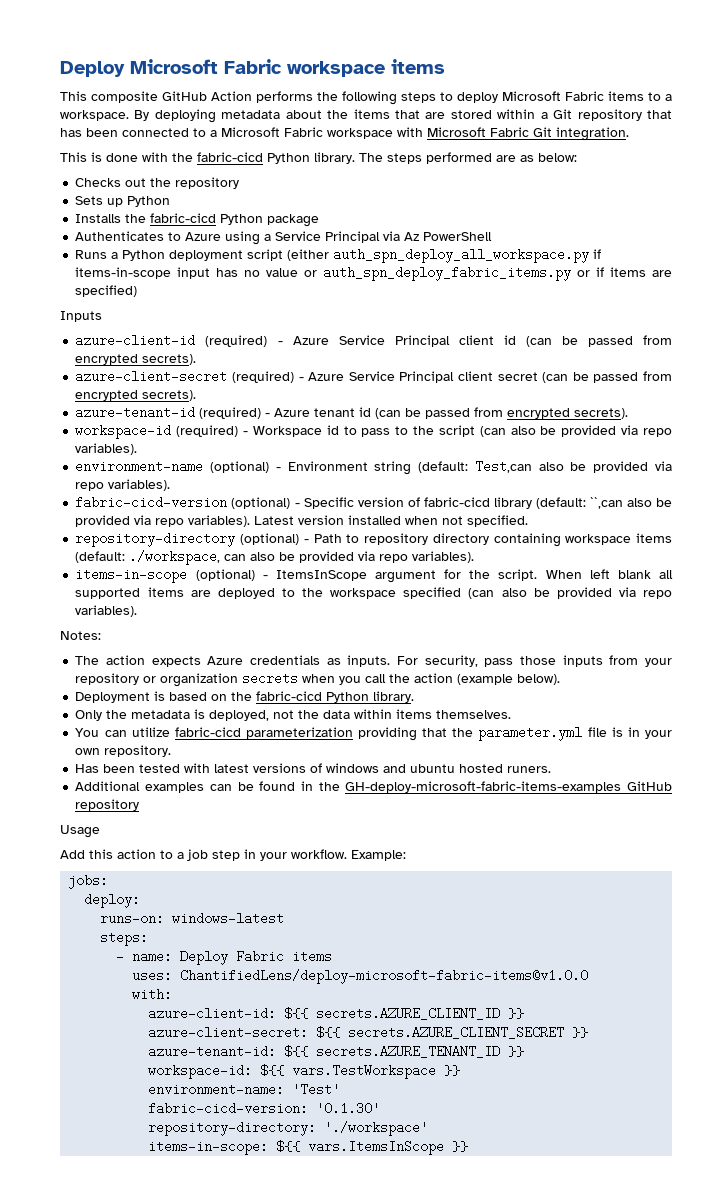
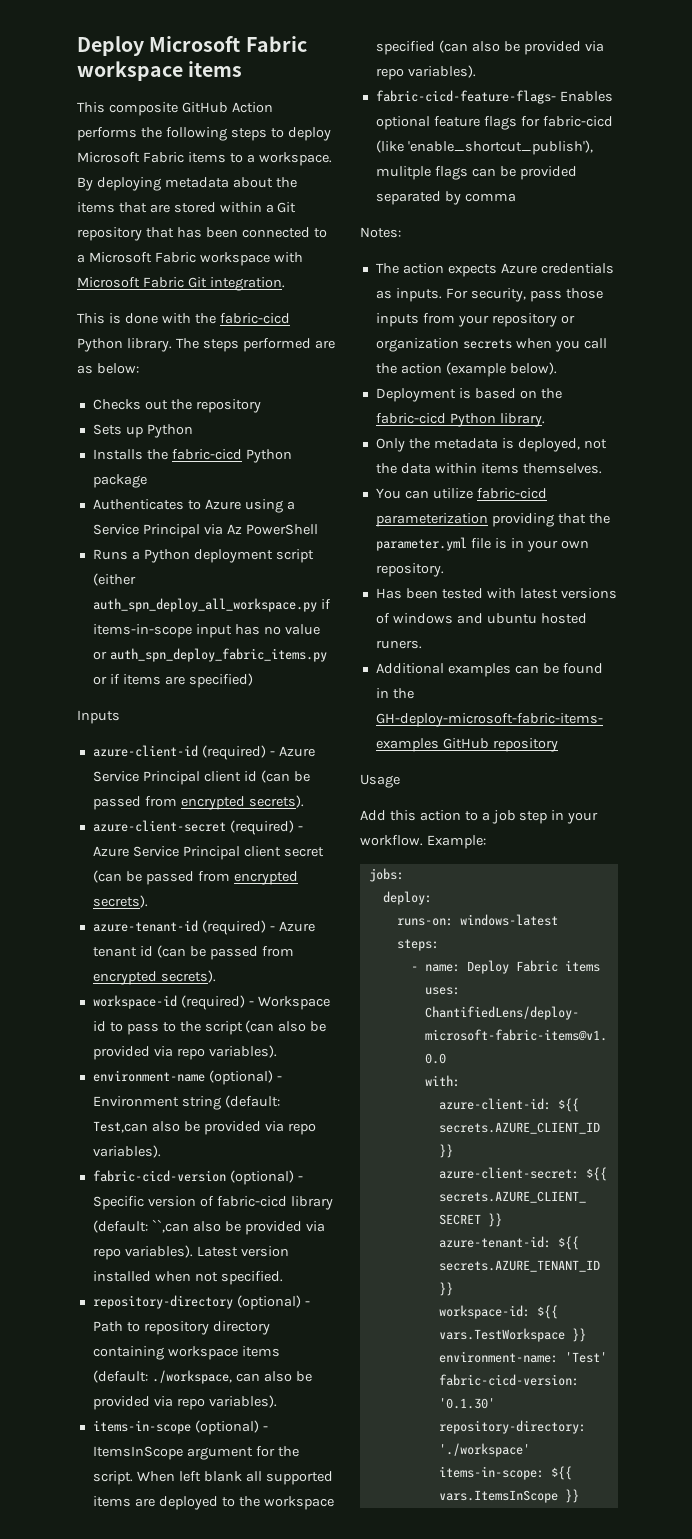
(138, 611) none -> [375,90,613,104] [375,116,613,130] [375,140,593,155] [375,166,577,180] [375,191,516,205] // fabric-cicd-feature-flags- Enables optional feature flags for fabric-cicd (like 'enable_shortcut_publish'), mulitple flags can be provided separated by comma

